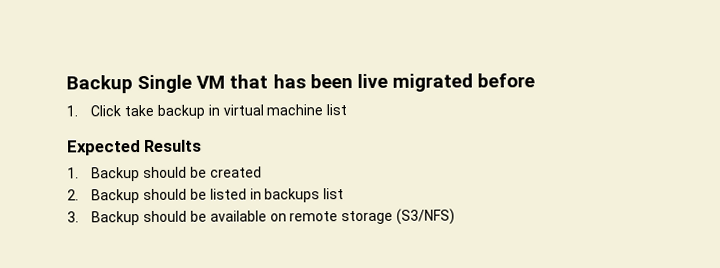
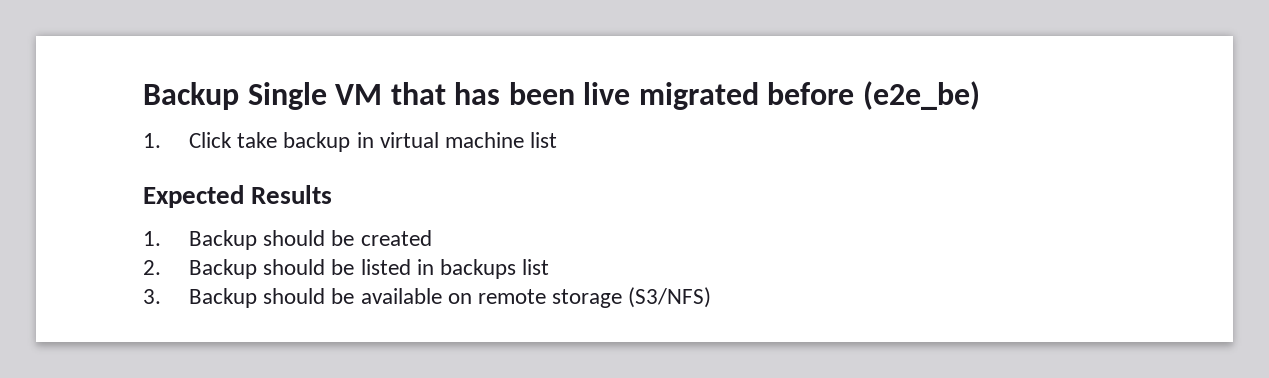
(536, 80) none -> [862,81,980,110] (e2e_be)

